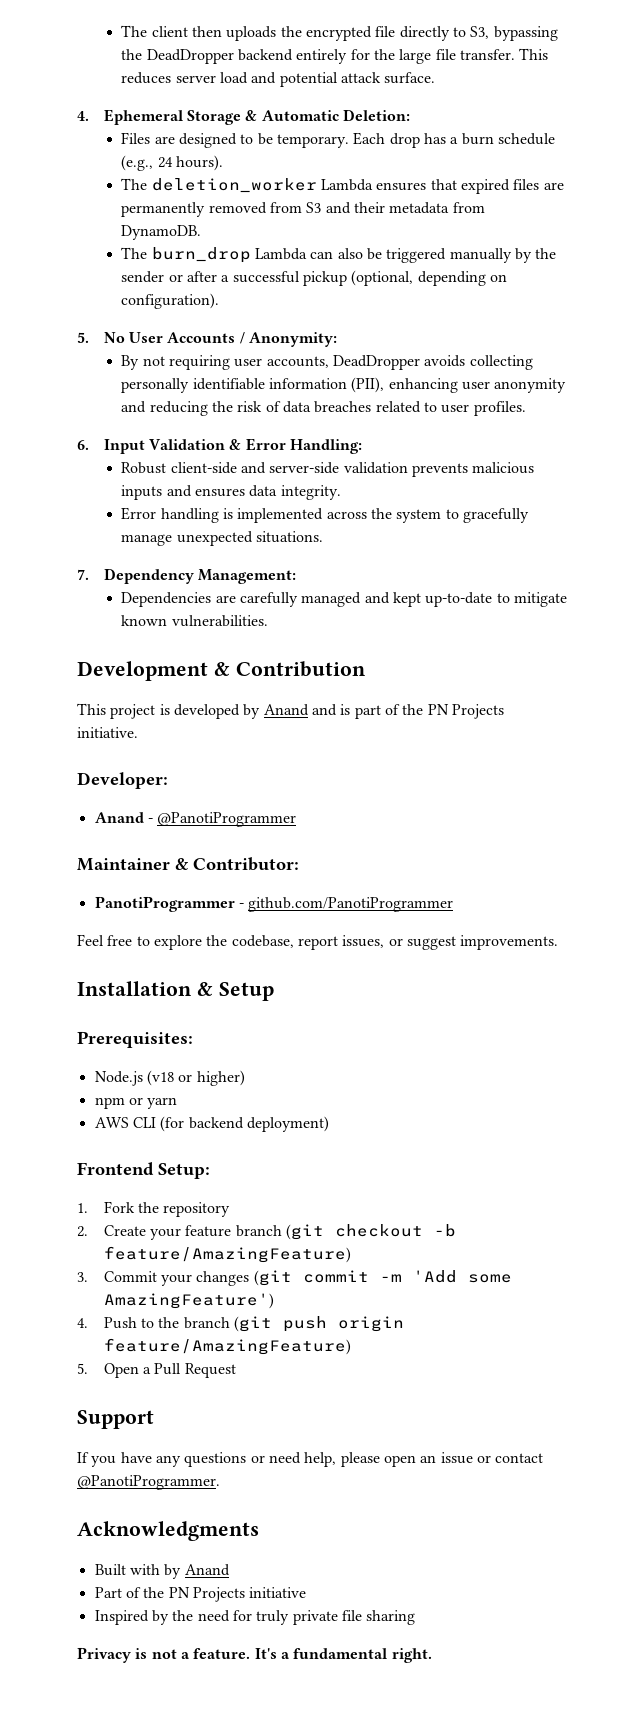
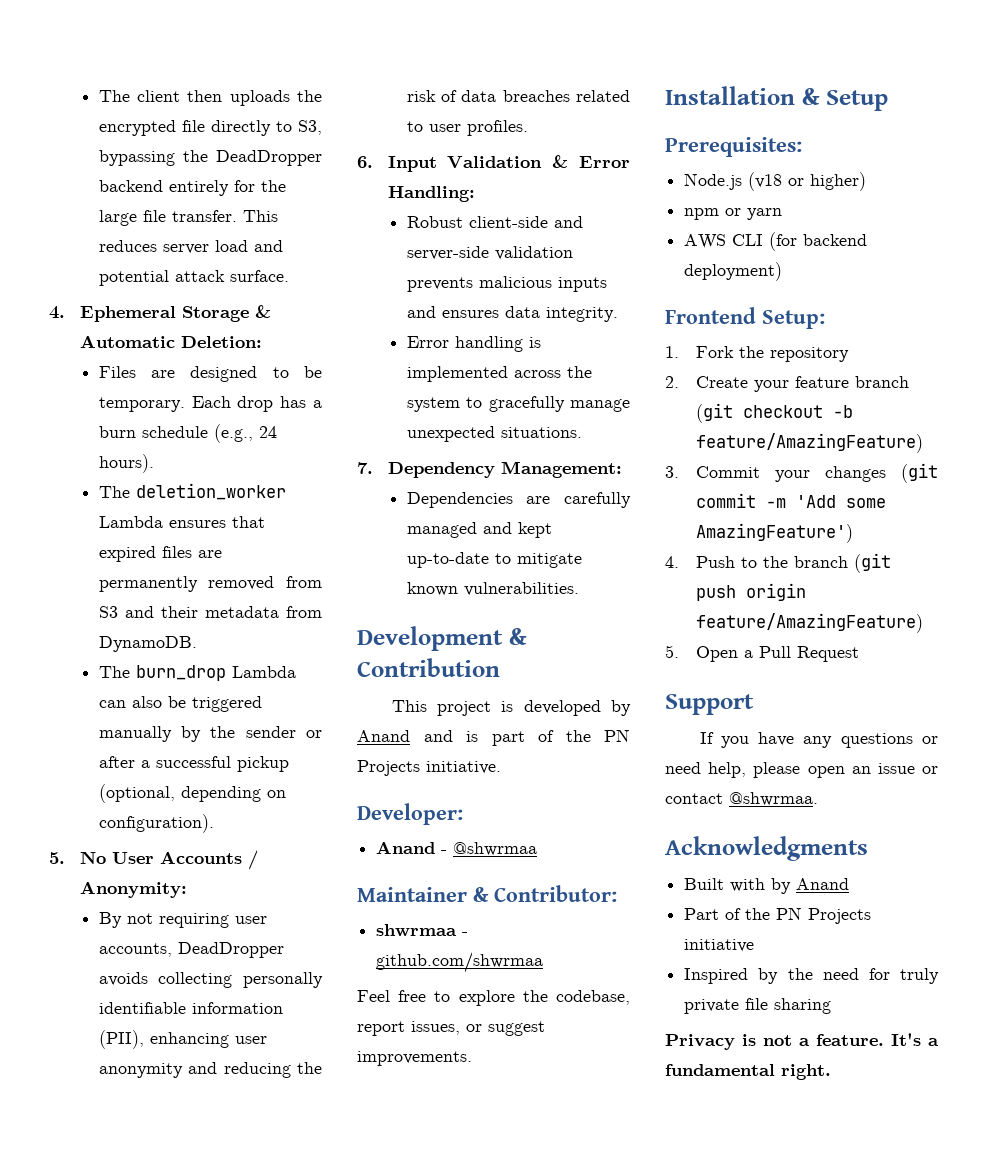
[157,812,297,827] @PanotiProgrammer -> [453,842,538,856] @shwrmaa
[94,896,454,912] PanotiProgrammer - github.com/PanotiProgrammer -> [376,924,469,936] [376,952,544,973] shwrmaa - github.com/shwrmaa
[77,1475,220,1490] @PanotiProgrammer. -> [729,792,818,806] @shwrmaa.

